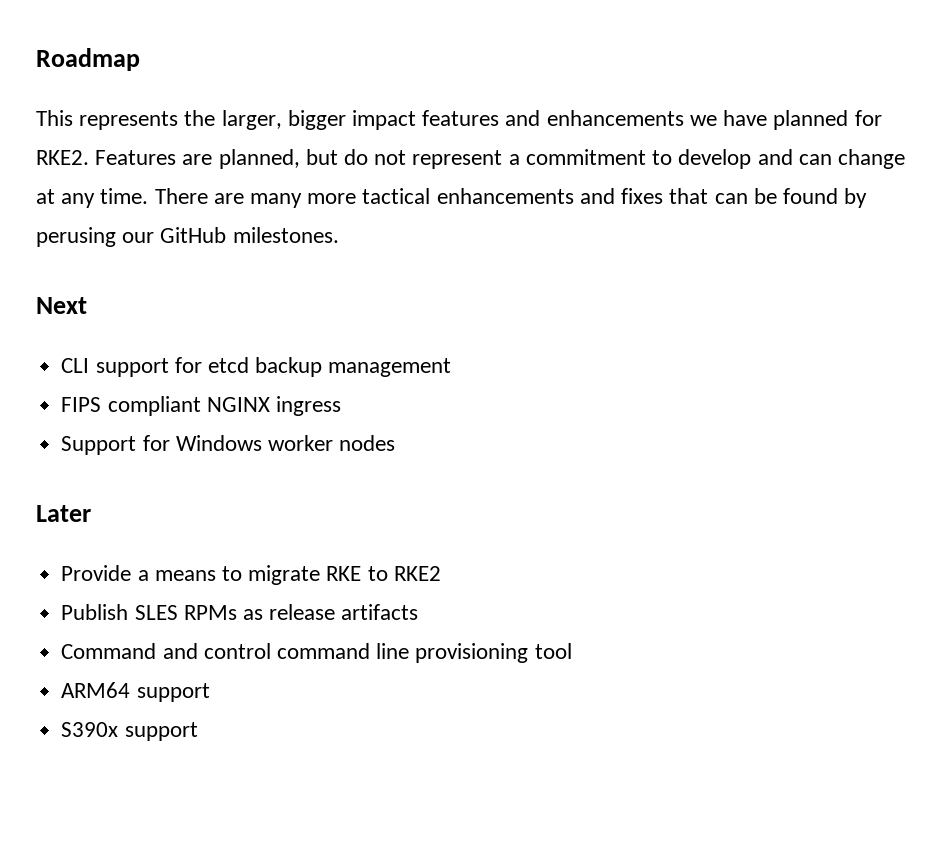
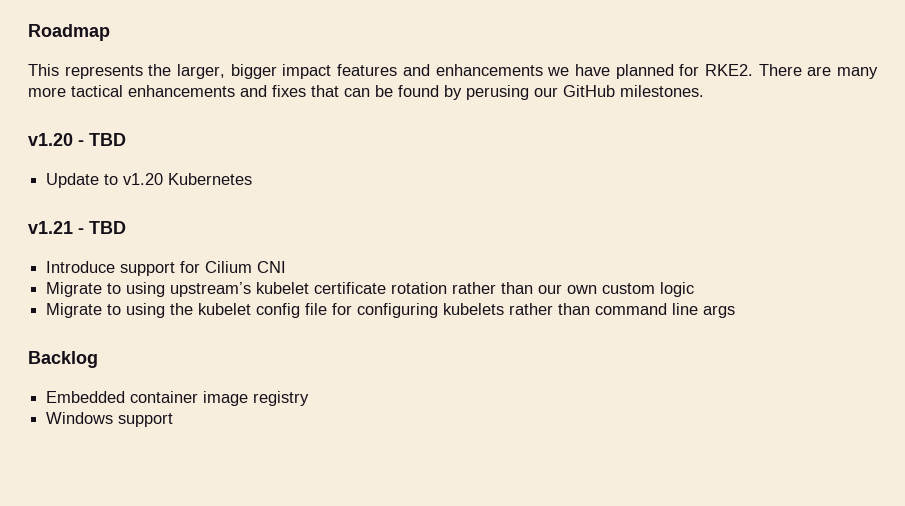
[95,149,905,169] [36,188,149,208] Features are planned, but do not represent a commitment to develop and can change at any time. -> (753, 70) none
[36,297,87,314] [61,357,452,377] [61,396,341,416] [61,435,396,455] [36,505,91,522] [61,565,441,585] [61,604,419,620] [61,643,572,663] [61,682,210,702] [61,722,198,741] Next // CLI support for etcd backup management // FIPS compliant NGINX ingress // Support for Windows worker nodes // Later // Provide a means to migrate RKE to RKE2 // Publish SLES RPMs as release artifacts // Command and control command line provisioning tool // ARM64 support // S390x support -> [28,133,126,146] [46,173,253,188] [28,221,126,234] [46,261,287,276] [46,282,695,297] [46,303,736,318] [28,351,98,368] [46,391,310,406] [46,412,174,427] v1.20 - TBD // Update to v1.20 Kubernetes // v1.21 - TBD // Introduce support for Cilium CNI // Migrate to using upstream’s kubelet certificate rotation rather than our own custom logic // Migrate to using the kubelet config file for configuring kubelets rather than command line args // Backlog // Embedded container image registry // Windows support

